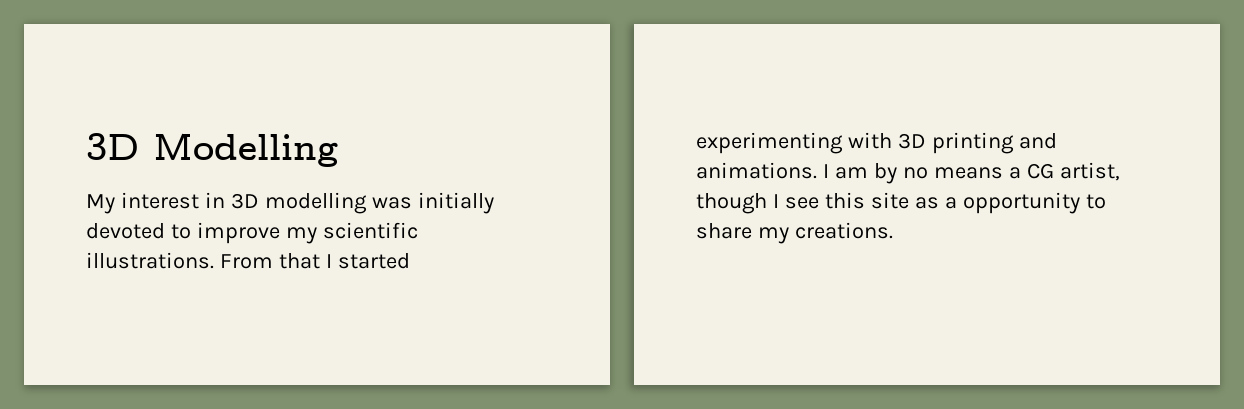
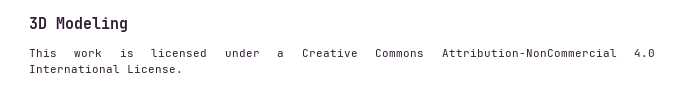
[86,133,338,167] [86,192,494,214] [86,222,418,244] [86,252,410,269] [696,132,1057,154] [696,162,1120,184] [696,192,1106,214] [696,222,893,244] 3D Modelling // My interest in 3D modelling was initially devoted to improve my scientific illustrations. From that I started experimenting with 3D printing and animations. I am by no means a CG artist, though I see this site as a opportunity to share my creations. -> [29,17,128,32] [29,49,656,57] [29,65,183,73] 3D Modeling // This work is licensed under a Creative Commons Attribution-NonCommercial 4.0 International License.

